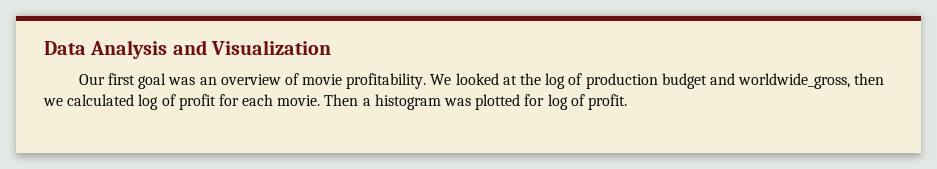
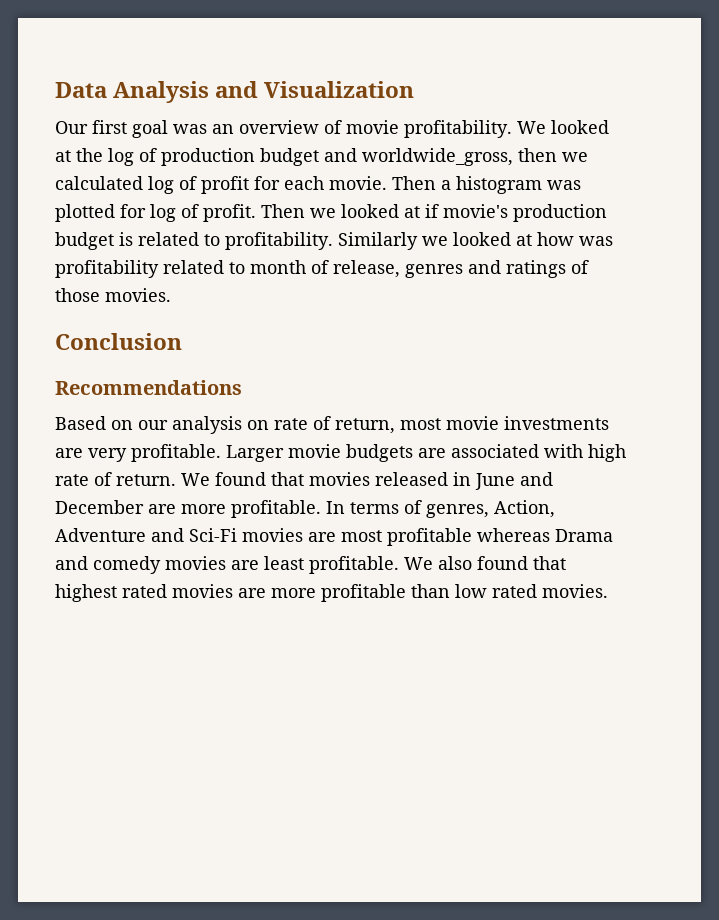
(627, 102) none -> [261,204,607,222] [55,232,613,250] [55,260,589,278] [55,288,171,302] [55,333,182,350] [55,380,242,395] [55,416,609,434] [55,444,626,462] [55,472,553,490] [55,500,555,518] [55,528,613,546] [55,556,566,574] [55,584,608,602] Then we looked at if movie's production budget is related to profitability. Similarly we looked at how was profitability related to month of release, genres and ratings of those movies. // Conclusion // Recommendations // Based on our analysis on rate of return, most movie investments are very profitable. Larger movie budgets are associated with high rate of return. We found that movies released in June and December are more profitable. In terms of genres, Action, Adventure and Sci-Fi movies are most profitable whereas Drama and comedy movies are least profitable. We also found that highest rated movies are more profitable than low rated movies.

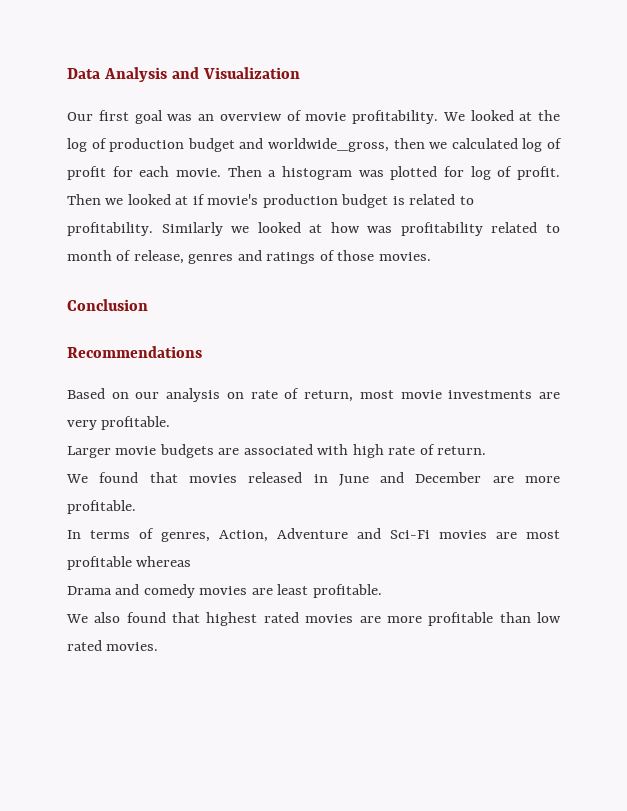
(221, 453) none -> (171, 423) //
(176, 480) none -> (487, 450) //
(321, 509) none -> (136, 507) //
(550, 535) none -> (192, 561) //
(399, 565) none -> (382, 591) //

